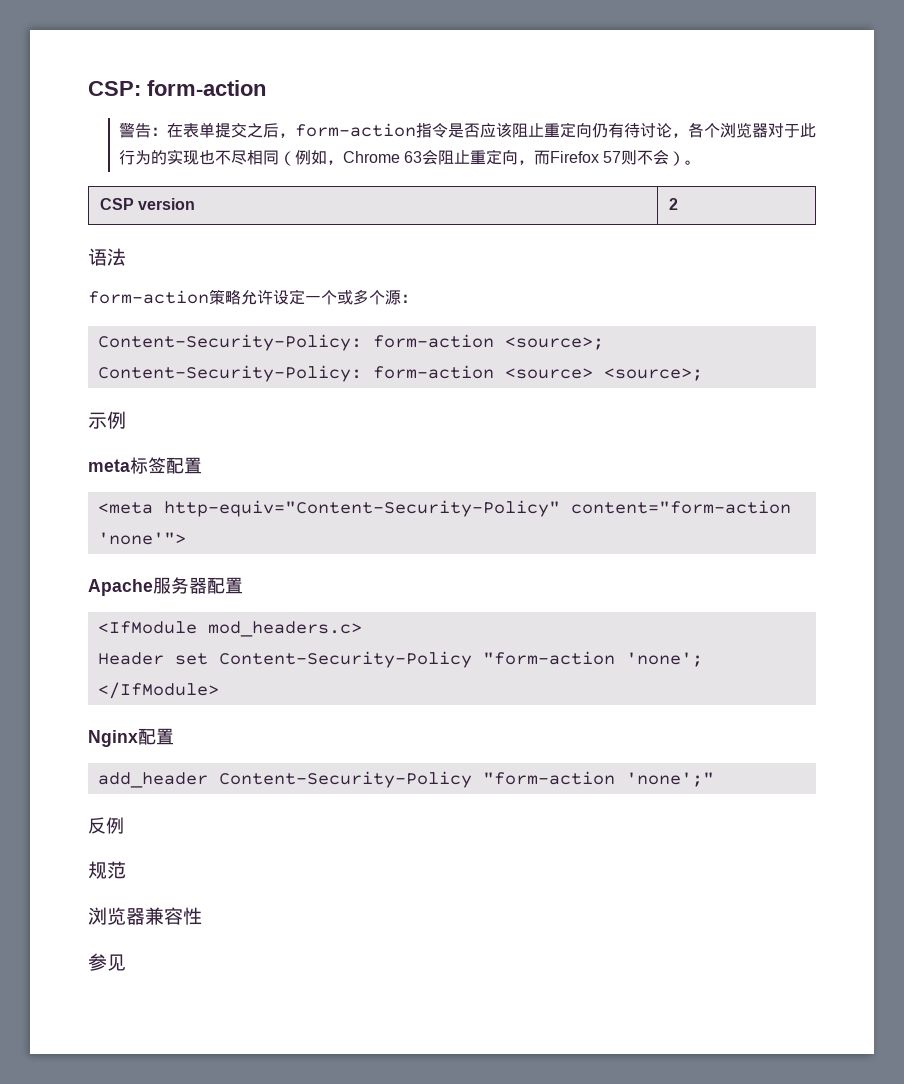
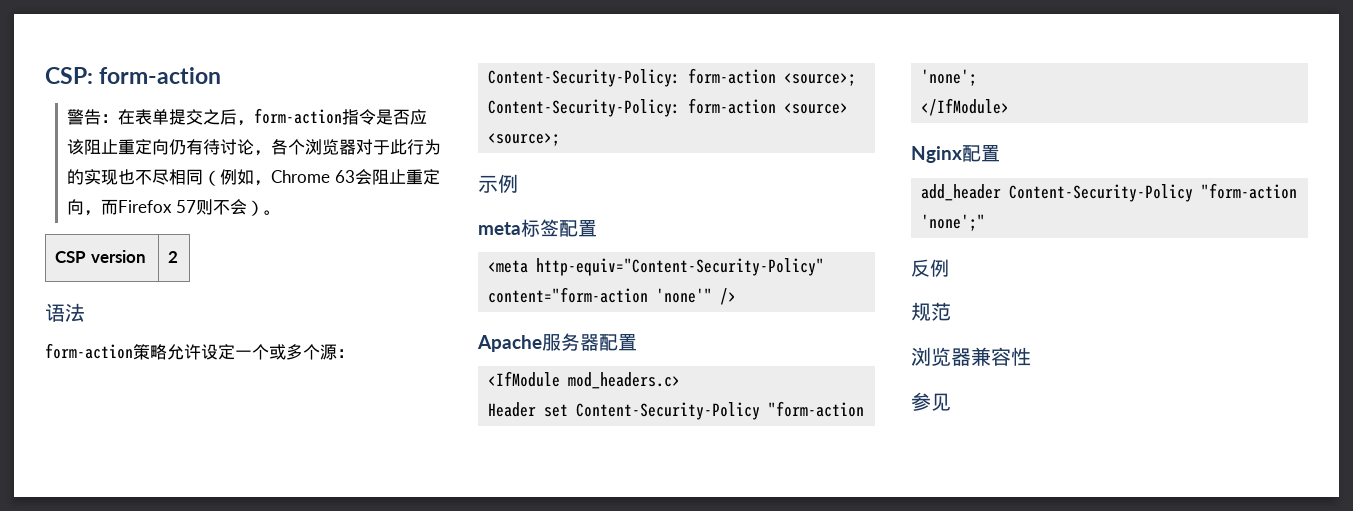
[97,532,186,545] 'none'"> -> [656,288,737,305] 'none'" />

